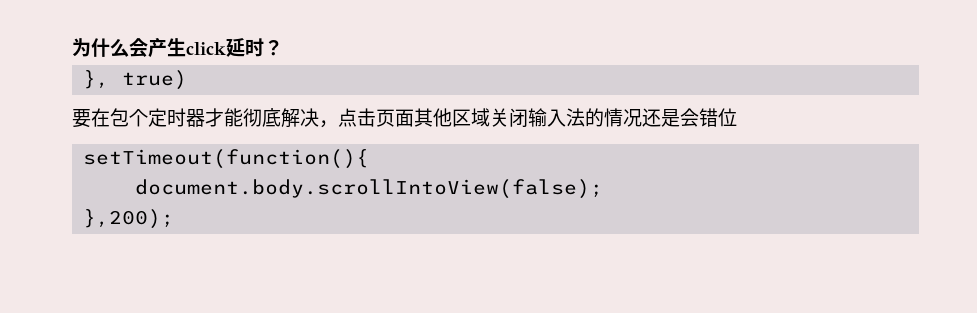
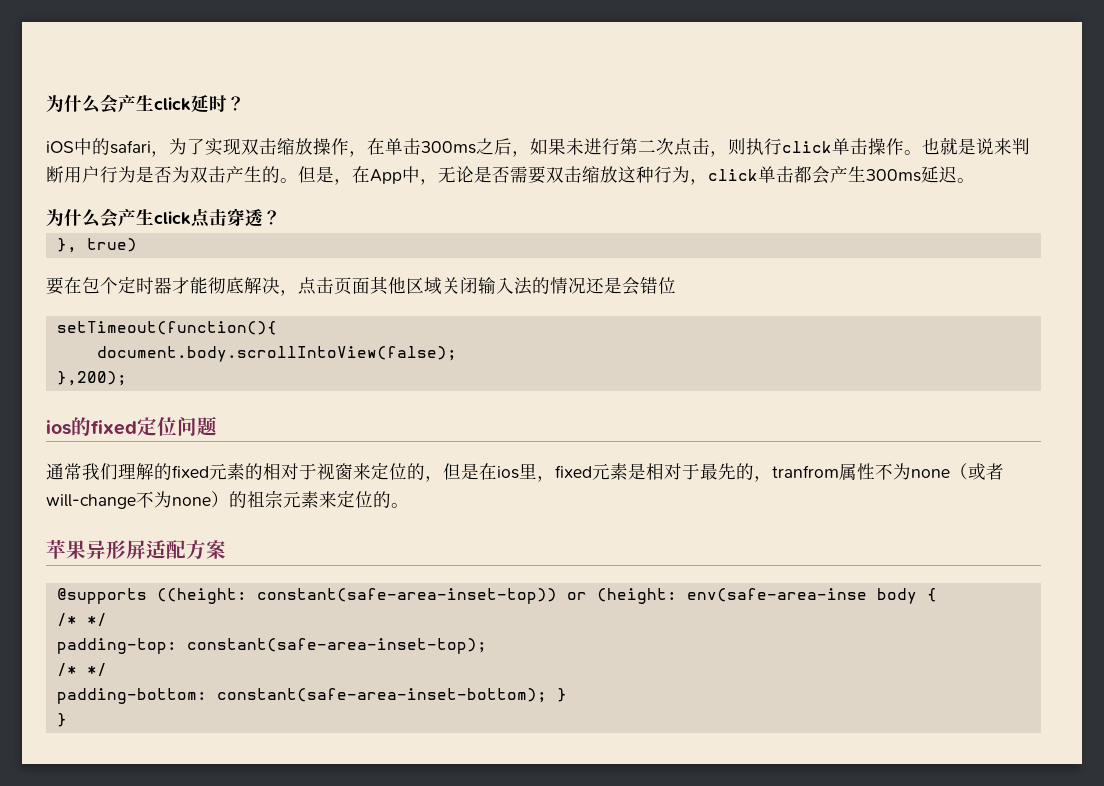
(283, 48) none -> [46,137,1030,157] [46,166,975,185] [46,208,281,228] // iOS中的safari，为了实现双击缩放操作，在单击300ms之后，如果未进行第二次点击，则执行click单击操作。也就是说来判断用户行为是否为双击产生的。但是，在App中，无论是否需要双击缩放这种行为，click单击都会产生300ms延迟。 // 为什么会产生click点击穿透？
(175, 219) none -> [46,416,217,436] [46,462,1004,482] [46,490,409,509] [46,540,226,560] [56,588,937,604] [56,613,107,627] [56,638,487,654] [56,663,107,677] [56,688,567,704] [56,713,67,727] // ios的fixed定位问题 // 通常我们理解的fixed元素的相对于视窗来定位的，但是在ios里，fixed元素是相对于最先的，tranfrom属性不为none（或者will-change不为none）的祖宗元素来定位的。 // 苹果异形屏适配方案 // @supports ((height: constant(safe-area-inset-top)) or (height: env(safe-area-inse body { // /* */ // padding-top: constant(safe-area-inset-top); // /* */ // padding-bottom: constant(safe-area-inset-bottom); } // }

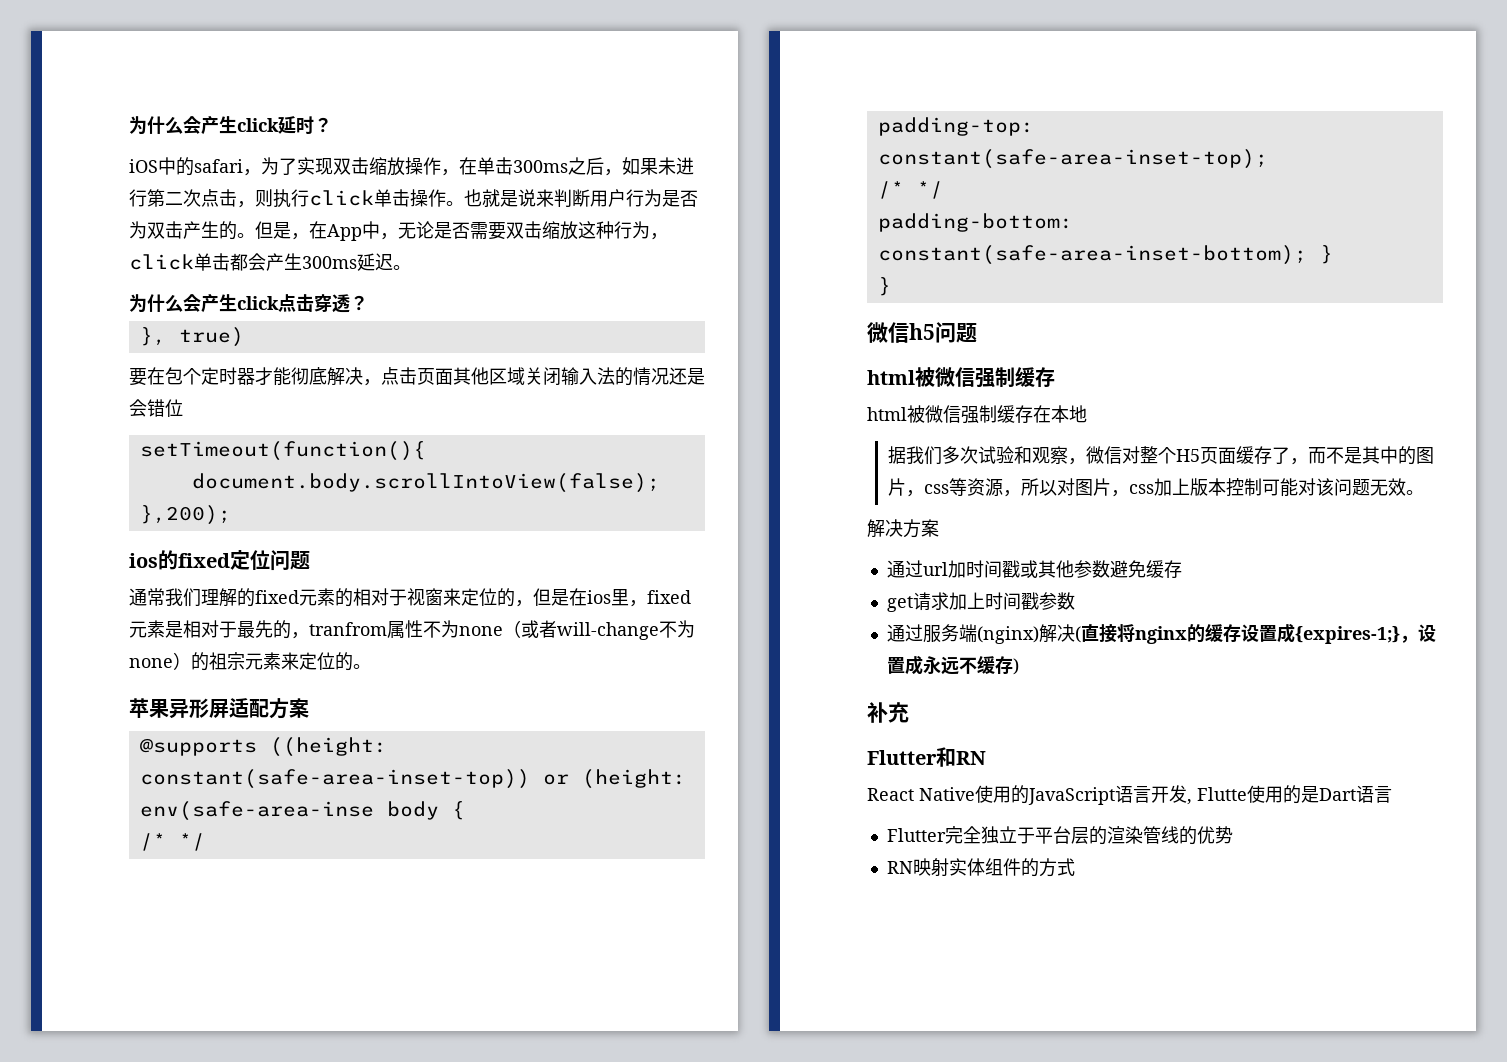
(67, 720) none -> [867,322,977,343] [867,367,1055,388] [867,405,1087,424] [887,446,1434,465] [887,478,1424,497] [867,519,939,538] [886,560,1182,578] [886,592,1075,612] [886,623,1436,644] [886,655,1019,675] [867,702,909,723] [867,747,986,767] [867,785,1392,805] [886,826,1233,845] [886,858,1075,877] // 微信h5问题 // html被微信强制缓存 // html被微信强制缓存在本地 // 据我们多次试验和观察，微信对整个H5页面缓存了，而不是其中的图片，css等资源，所以对图片，css加上版本控制可能对该问题无效。 // 解决方案 // 通过url加时间戳或其他参数避免缓存 // get请求加上时间戳参数 // 通过服务端(nginx)解决(直接将nginx的缓存设置成{expires-1;}，设置成永远不缓存) // 补充 // Flutter和RN // React Native使用的JavaScript语言开发, Flutte使用的是Dart语言 // Flutter完全独立于平台层的渲染管线的优势 // RN映射实体组件的方式

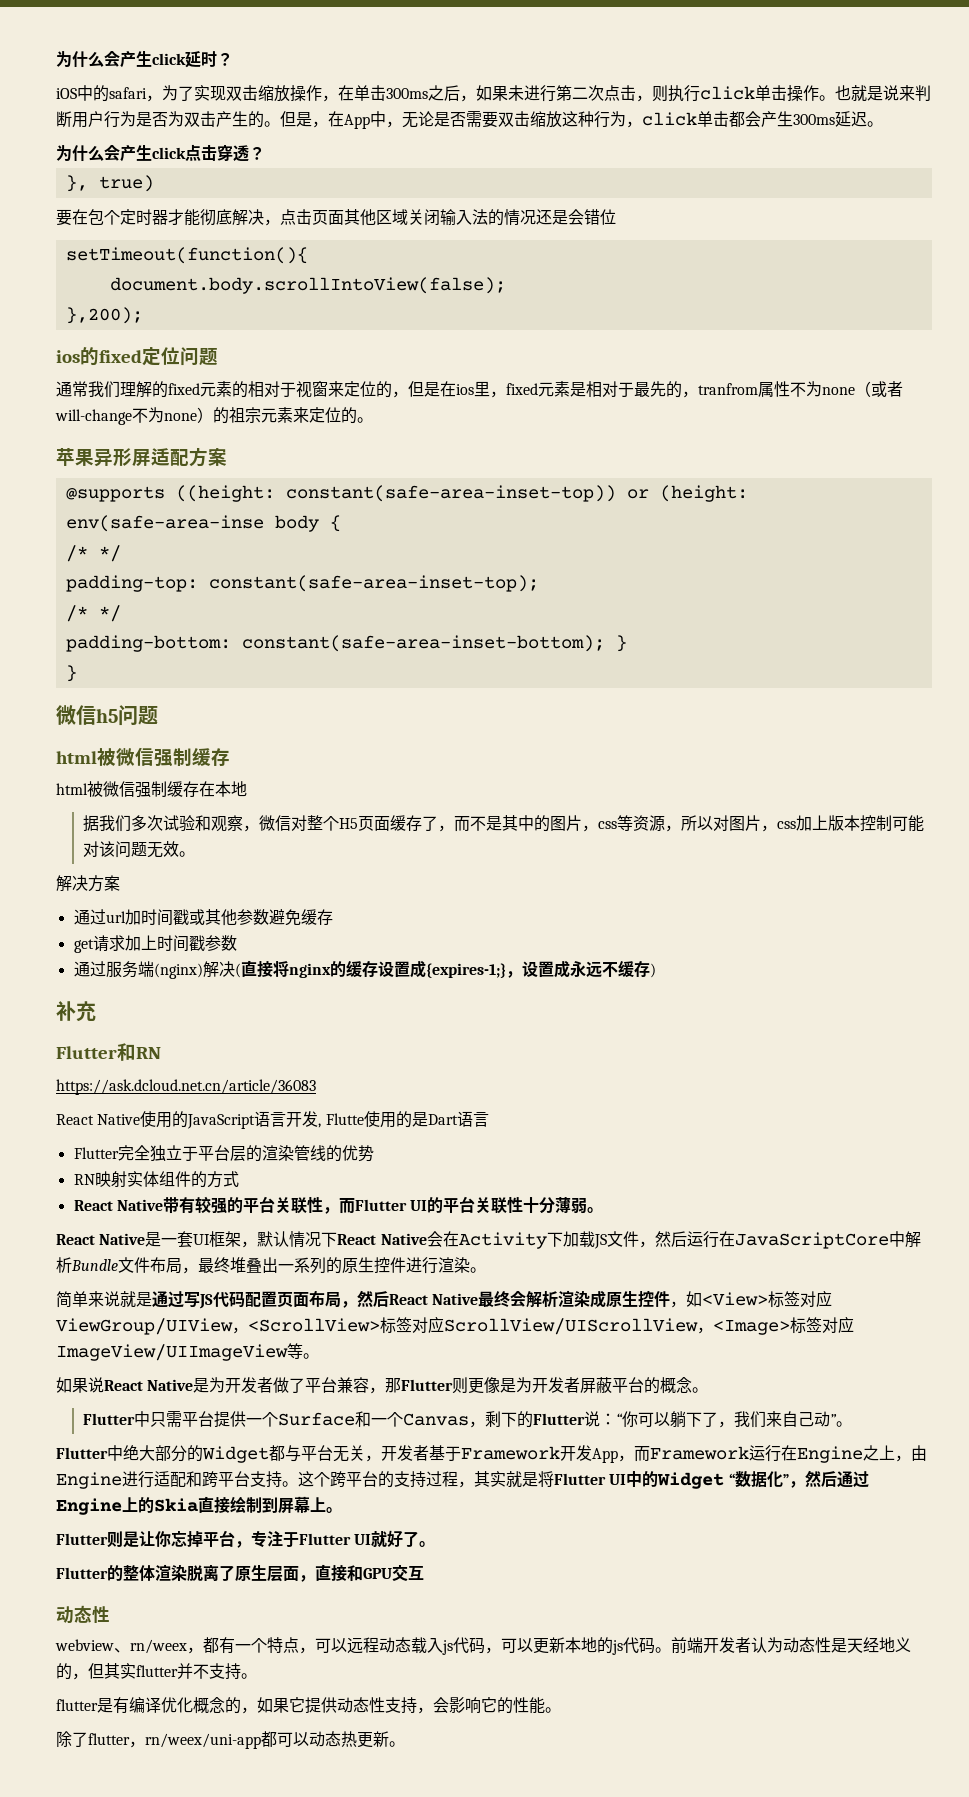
(986, 758) none -> [56,1079,316,1095] // https://ask.dcloud.net.cn/article/36083
(1075, 867) none -> [73,1196,604,1214] [56,1231,921,1249] [56,1257,486,1274] [56,1290,833,1309] [56,1316,854,1335] [56,1343,319,1361] [56,1377,709,1394] [82,1411,852,1428] [56,1445,927,1463] [56,1470,869,1489] [56,1496,342,1515] [56,1530,436,1548] [56,1564,424,1582] [56,1605,110,1624] [55,1637,911,1655] [56,1663,257,1680] [56,1697,561,1714] [56,1731,405,1749] // React Native带有较强的平台关联性，而Flutter UI的平台关联性十分薄弱。 // React Native是一套UI框架，默认情况下React Native会在Activity下加载JS文件，然后运行在JavaScriptCore中解析Bundle文件布局，最终堆叠出一系列的原生控件进行渲染。 // 简单来说就是通过写JS代码配置页面布局，然后React Native最终会解析渲染成原生控件，如<View>标签对应ViewGroup/UIView，<ScrollView>标签对应ScrollView/UIScrollView，<Image>标签对应ImageView/UIImageView等。 // 如果说React Native是为开发者做了平台兼容，那Flutter则更像是为开发者屏蔽平台的概念。 // Flutter中只需平台提供一个Surface和一个Canvas，剩下的Flutter说：“你可以躺下了，我们来自己动”。 // Flutter中绝大部分的Widget都与平台无关，开发者基于Framework开发App，而Framework运行在Engine之上，由Engine进行适配和跨平台支持。这个跨平台的支持过程，其实就是将Flutter UI中的Widget “数据化”，然后通过Engine上的Skia直接绘制到屏幕上。 // Flutter则是让你忘掉平台，专注于Flutter UI就好了。 // Flutter的整体渲染脱离了原生层面，直接和GPU交互 // 动态性 // webview、rn/weex，都有一个特点，可以远程动态载入js代码，可以更新本地的js代码。前端开发者认为动态性是天经地义的，但其实flutter并不支持。 // flutter是有编译优化概念的，如果它提供动态性支持，会影响它的性能。 // 除了flutter，rn/weex/uni-app都可以动态热更新。

